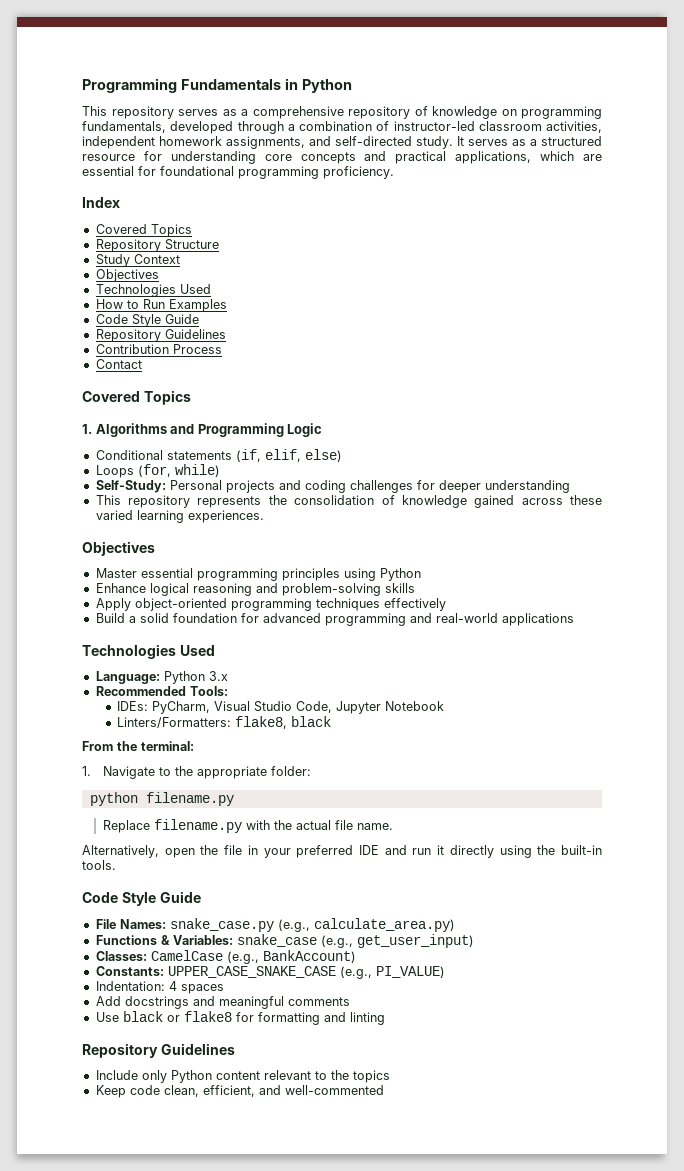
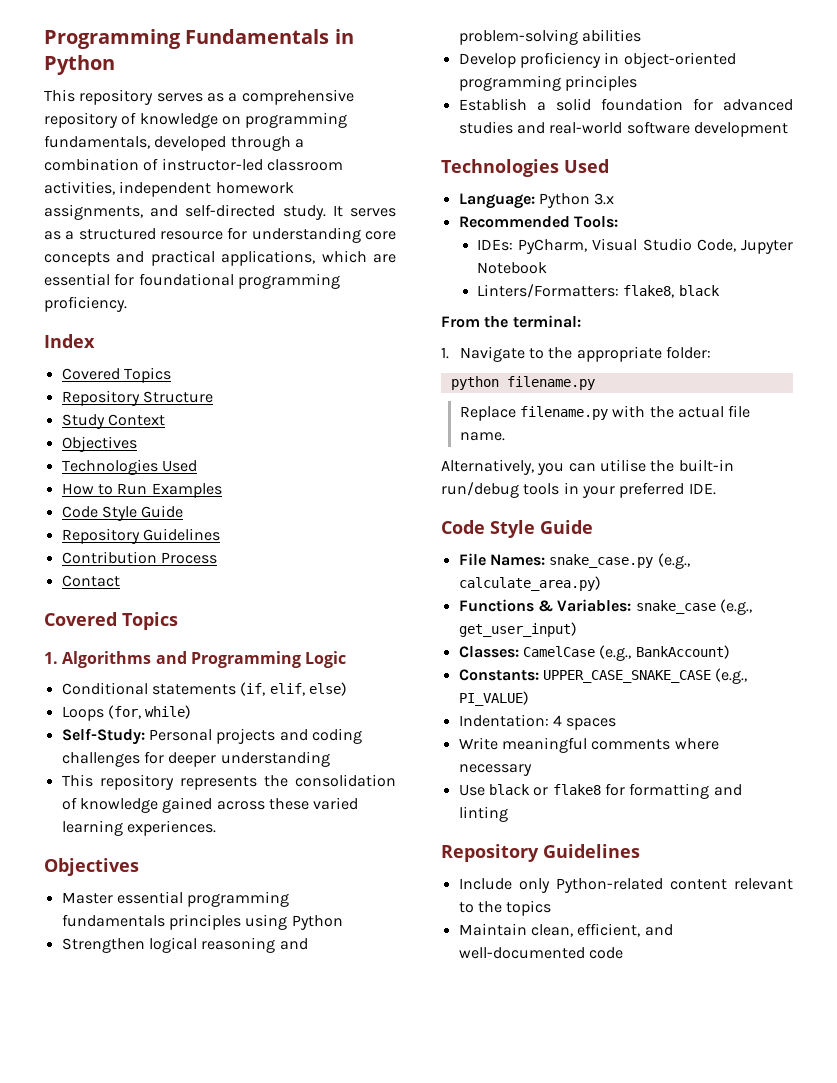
(278, 574) none -> [61,914,165,927] fundamentals
[95,583,146,593] Enhance -> [61,938,145,953] Strengthen
[384,583,415,593] [95,598,446,611] [95,613,125,623] skills // Apply object-oriented programming techniques effectively // Build -> [581,29,641,42] [458,52,736,68] [458,75,637,91] [458,98,527,111] abilities // Develop proficiency in object-oriented programming principles // Establish
[324,613,406,626] programming -> [458,121,513,134] studies
[501,613,574,626] applications -> [626,121,788,137] software development
[164,845,603,858] [82,860,116,870] open the file in your preferred IDE and run it directly using the built-in tools. -> [537,459,734,475] [441,482,716,498] you can utilise the built-in run/debug tools in your preferred IDE.
[95,996,215,1009] Add docstrings and -> [458,737,498,750] Write
(350, 1001) none -> [674,738,719,750] [458,764,532,776] where necessary
[170,1070,212,1083] Python -> [555,878,663,893] Python-related
[95,1085,160,1098] Keep code -> [458,923,527,936] Maintain
[284,1085,384,1095] well-commented -> [458,947,623,959] well-documented code

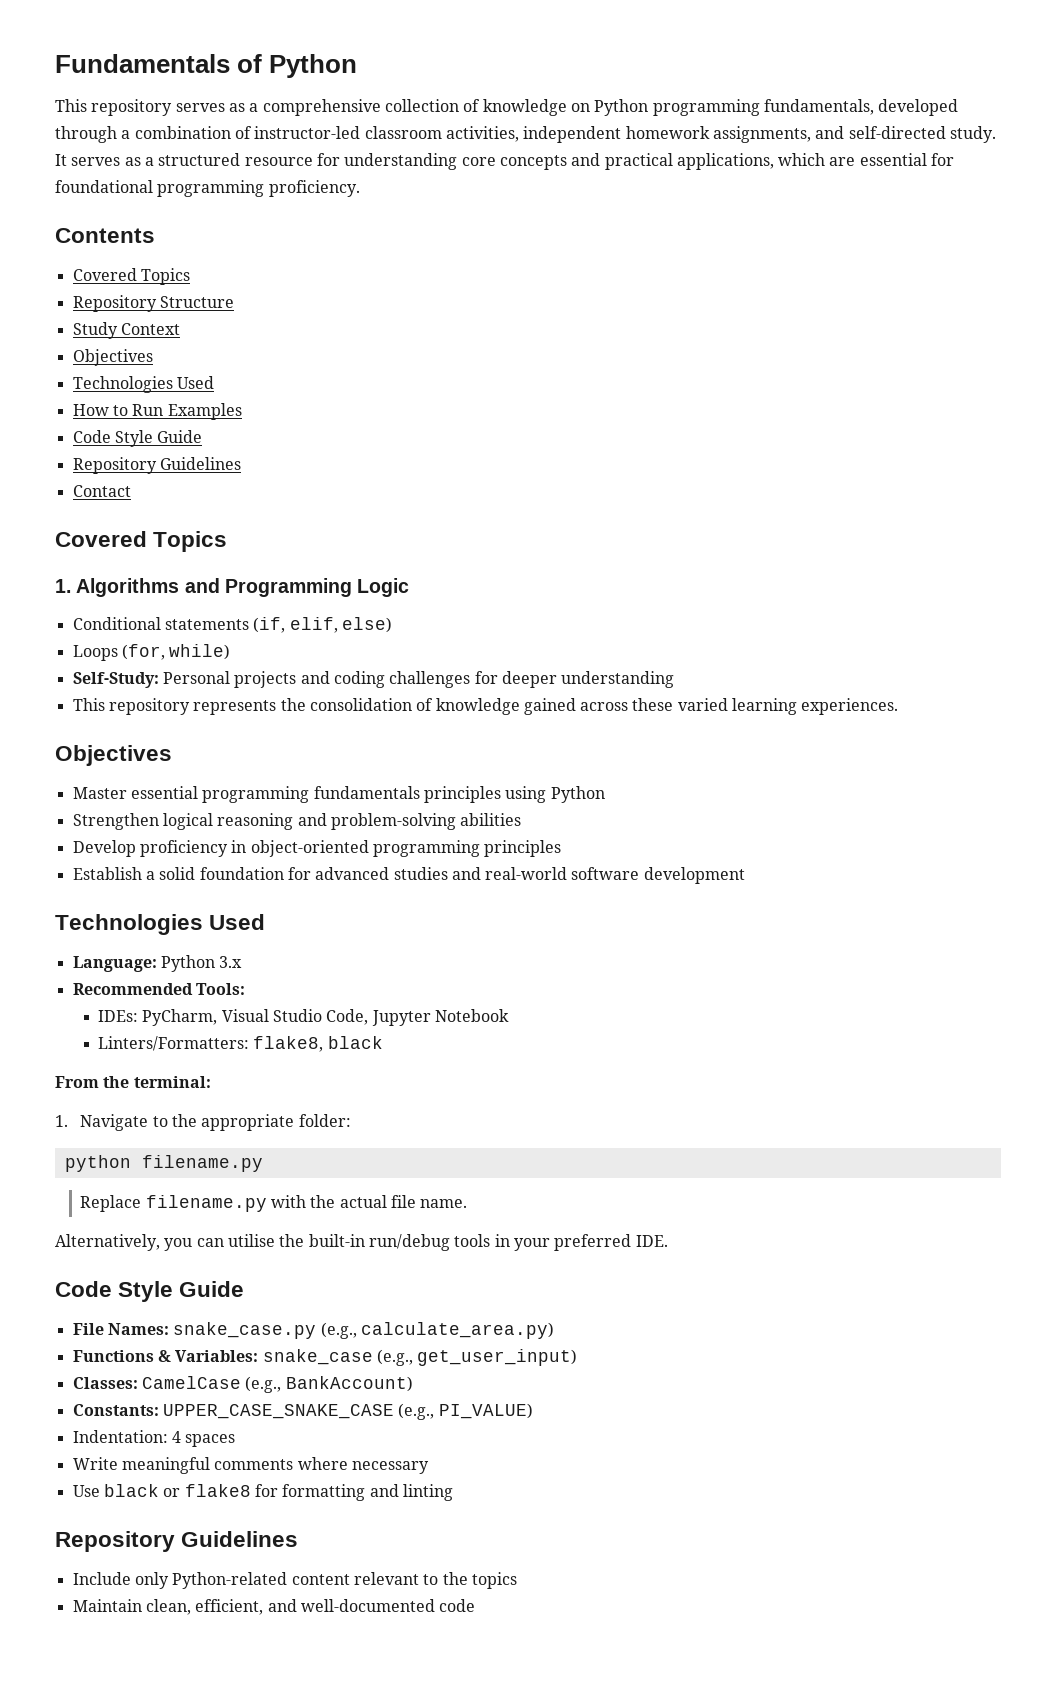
[44,29,354,49] Programming Fundamentals in -> [55,54,263,73] Fundamentals of
[44,112,118,128] repository -> [384,99,459,112] collection
(241, 120) none -> [594,99,649,116] Python
[44,334,95,348] Index -> [55,228,155,243] Contents
[61,551,217,564] // Contribution Process -> (241, 463) none

